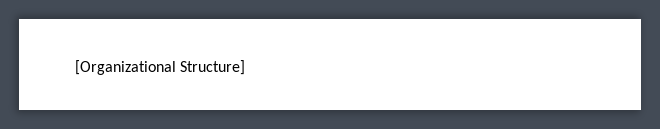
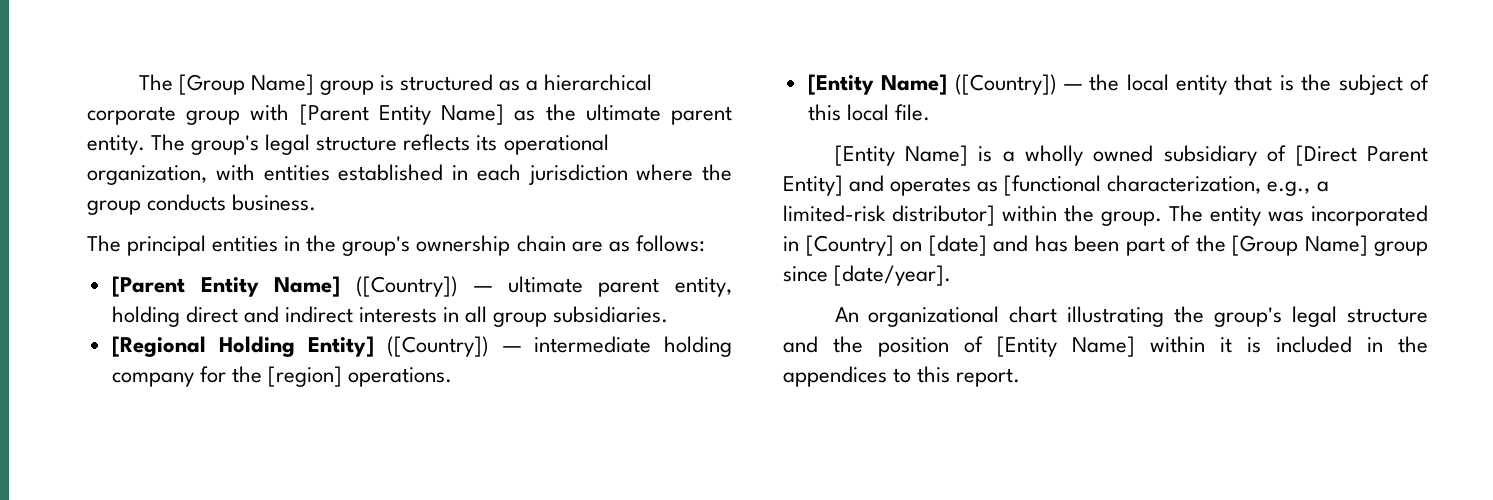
[75,60,246,75] [Organizational Structure] -> [138,74,653,95] [87,104,732,125] [87,134,609,155] [87,164,732,185] [87,194,317,215] [87,235,705,256] [111,276,732,297] [111,306,669,327] [111,336,732,357] [111,366,453,387] [807,74,1429,95] [807,104,930,121] [834,145,1428,166] [783,175,1329,196] [783,205,1428,226] [783,235,1428,256] [783,265,952,286] [834,306,1428,327] [783,336,1428,357] [783,366,1021,387] The [Group Name] group is structured as a hierarchical corporate group with [Parent Entity Name] as the ultimate parent entity. The group's legal structure reflects its operational organization, with entities established in each jurisdiction where the group conducts business. // The principal entities in the group's ownership chain are as follows: // [Parent Entity Name] ([Country]) — ultimate parent entity, holding direct and indirect interests in all group subsidiaries. // [Regional Holding Entity] ([Country]) — intermediate holding company for the [region] operations. // [Entity Name] ([Country]) — the local entity that is the subject of this local file. // [Entity Name] is a wholly owned subsidiary of [Direct Parent Entity] and operates as [functional characterization, e.g., a limited-risk distributor] within the group. The entity was incorporated in [Country] on [date] and has been part of the [Group Name] group since [date/year]. // An organizational chart illustrating the group's legal structure and the position of [Entity Name] within it is included in the appendices to this report.

